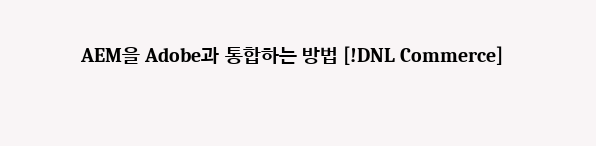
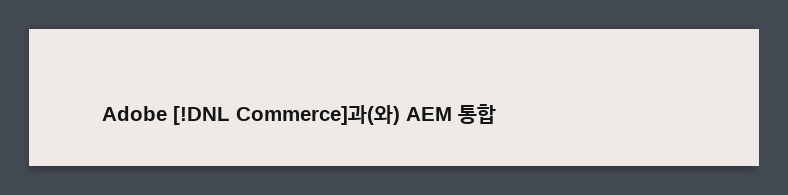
[80,46,504,65] AEM을 Adobe과 통합하는 방법 [!DNL Commerce] -> [102,104,496,125] Adobe [!DNL Commerce]과(와) AEM 통합

